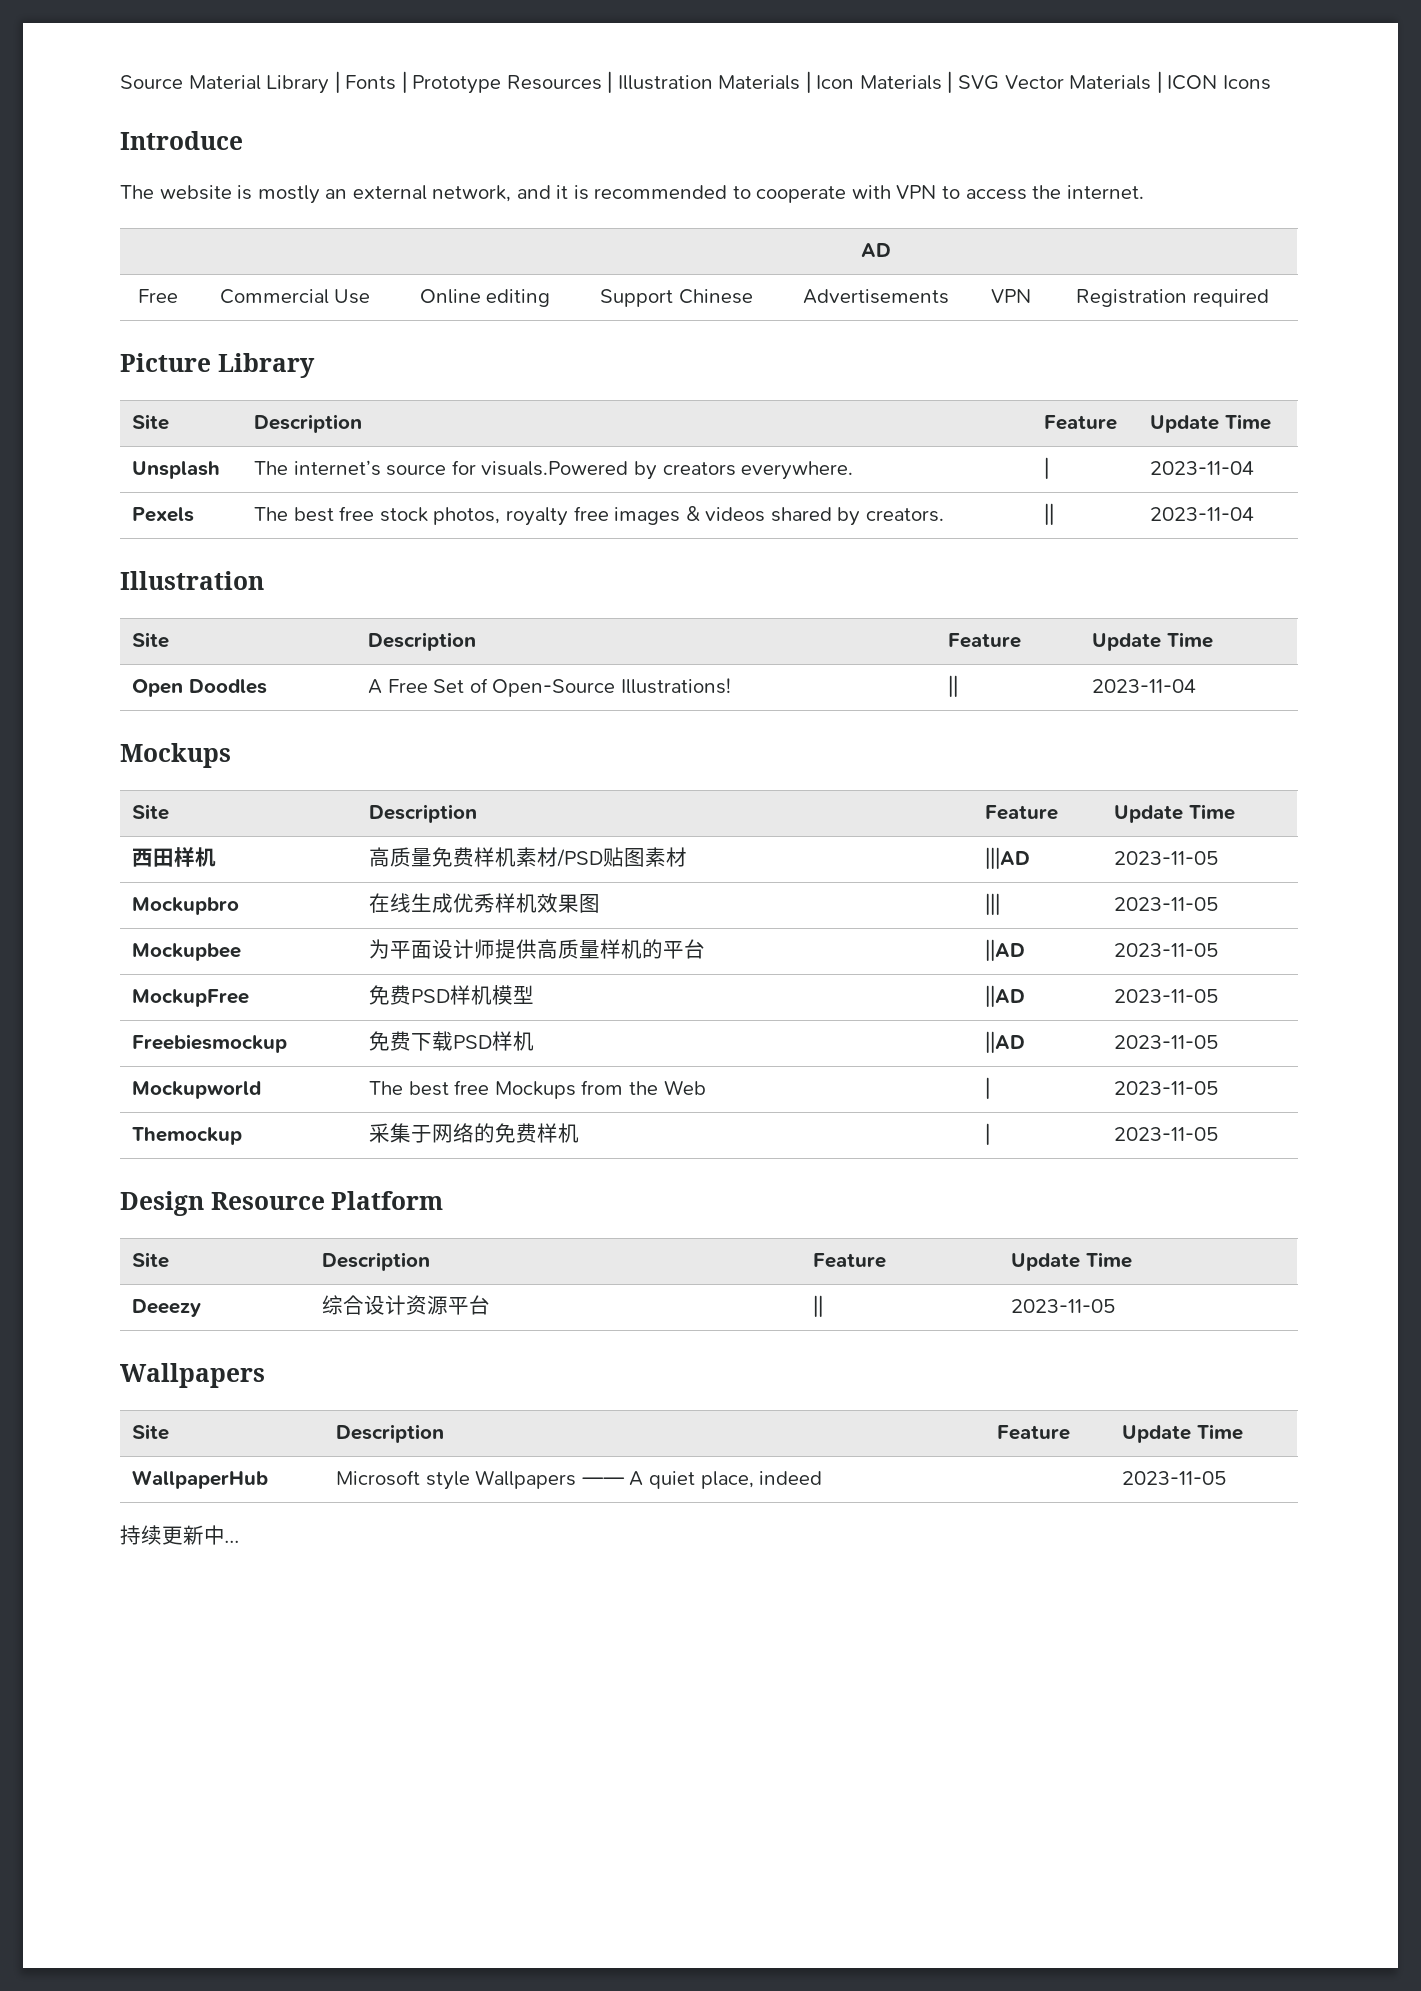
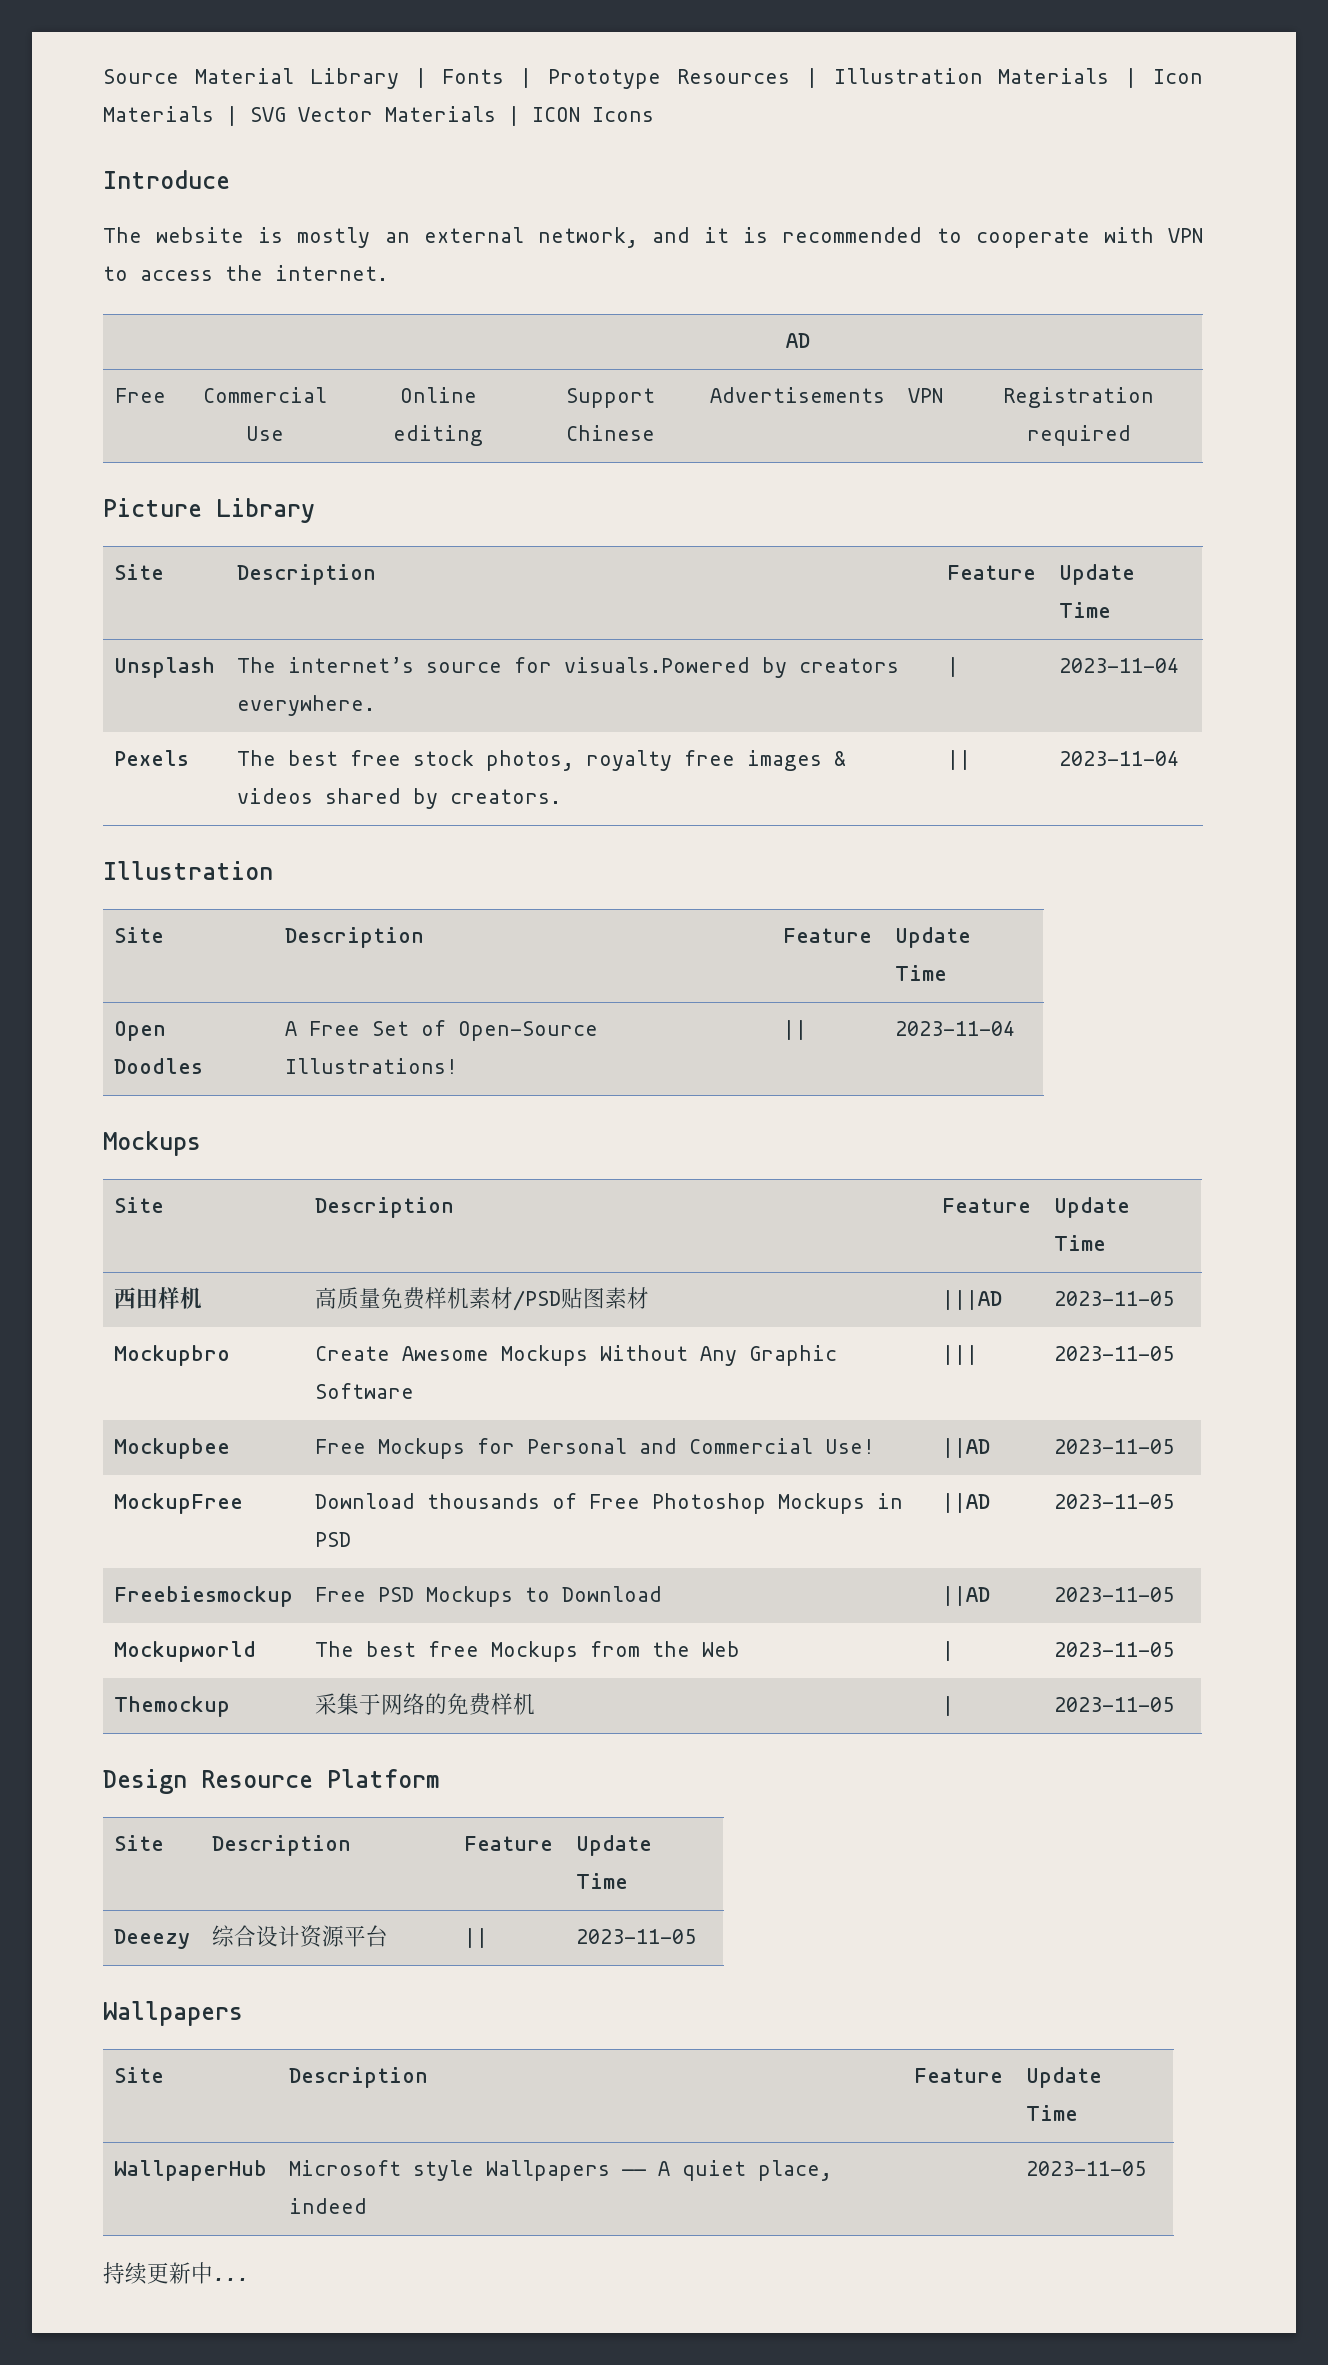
[369,893,601,913] [985,893,1001,915] [1114,897,1219,911] [132,943,242,961] [369,939,706,959] [985,939,1026,961] [1114,943,1219,957] [132,989,250,1007] [369,985,535,1005] 在线生成优秀样机效果图 | ||| | 2023-11-05 // Mockupbee | 为平面设计师提供高质量样机的平台 | ||AD | 2023-11-05 // MockupFree | 免费PSD样机模型 -> [314,1345,837,1366] [314,1383,414,1399] [941,1345,978,1365] [1053,1346,1174,1361] [113,1438,230,1459] [314,1438,875,1459] [941,1438,990,1458] [1053,1439,1174,1454] [113,1493,243,1514] [314,1493,903,1514] [314,1532,351,1547] Create Awesome Mockups Without Any Graphic Software | ||| | 2023-11-05 // Mockupbee | Free Mockups for Personal and Commercial Use! | ||AD | 2023-11-05 // MockupFree | Download thousands of Free Photoshop Mockups in PSD
[369,1031,535,1051] 免费下载PSD样机 -> [314,1586,662,1607] Free PSD Mockups to Download

